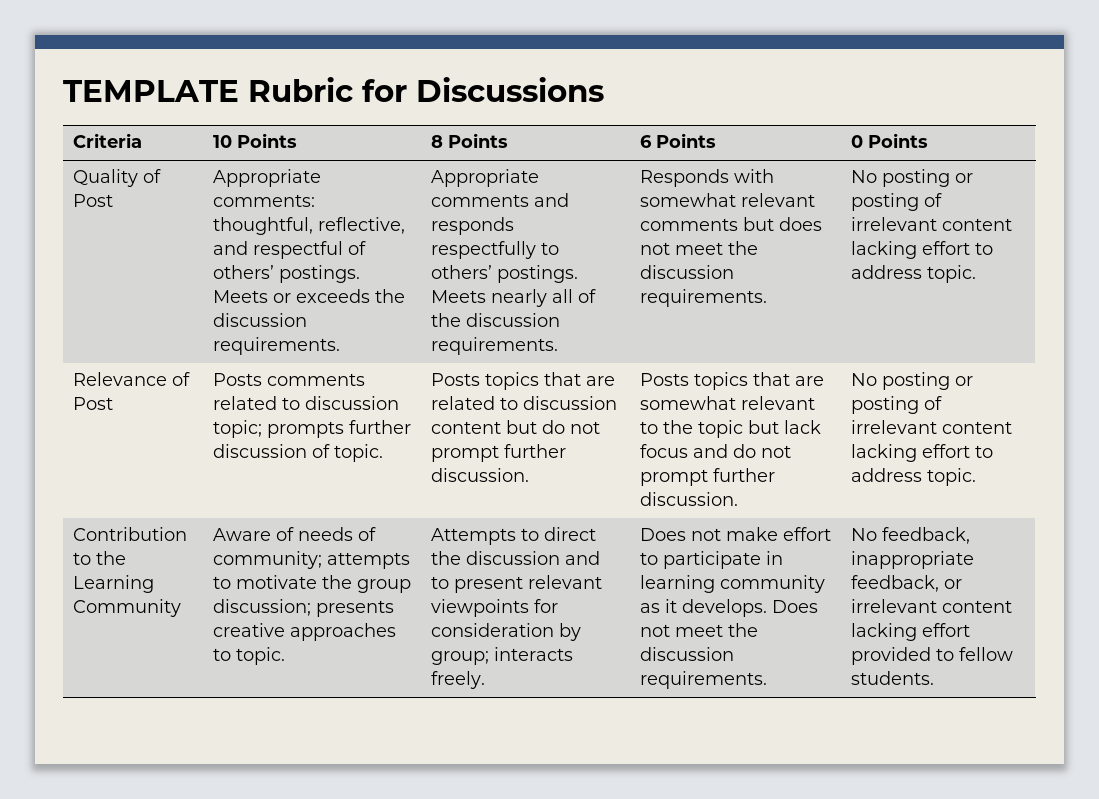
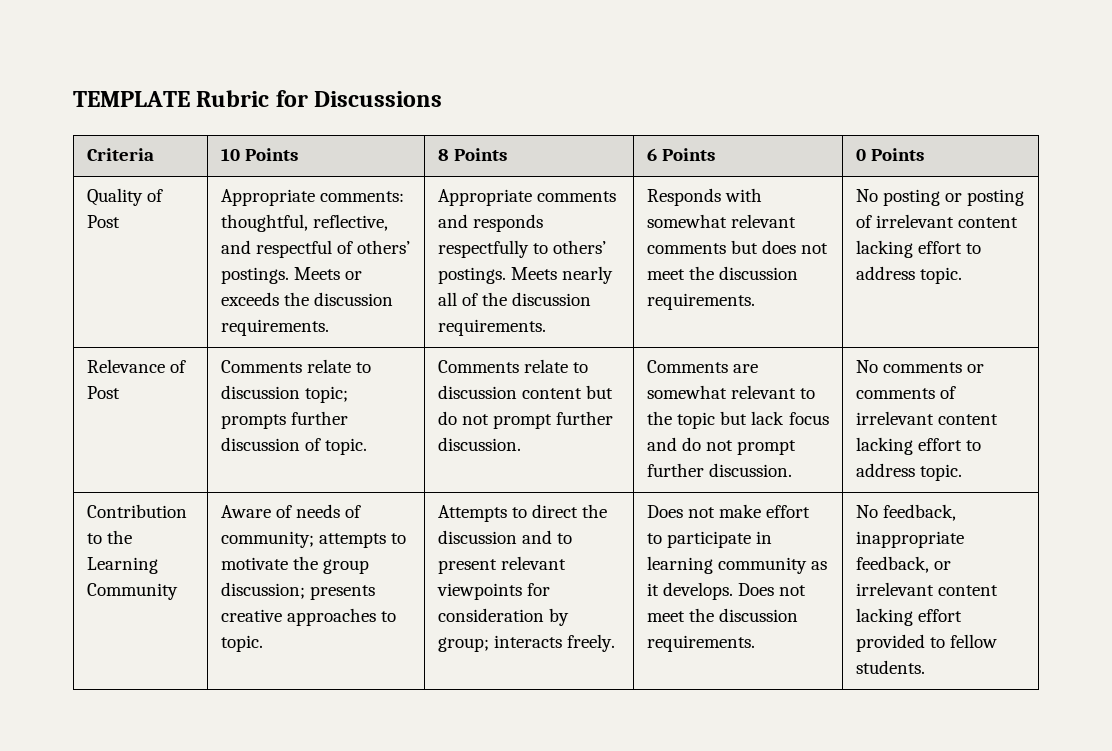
[213,373,366,386] [213,396,278,410] Posts comments related -> [221,359,352,373] Comments relate
[431,372,616,390] [431,396,496,410] Posts topics that are related -> [438,359,569,373] Comments relate
[640,372,791,390] Posts topics that -> [647,360,729,373] Comments
[882,372,974,390] [851,396,920,414] posting or posting -> [883,362,985,373] [856,388,936,399] comments or comments

